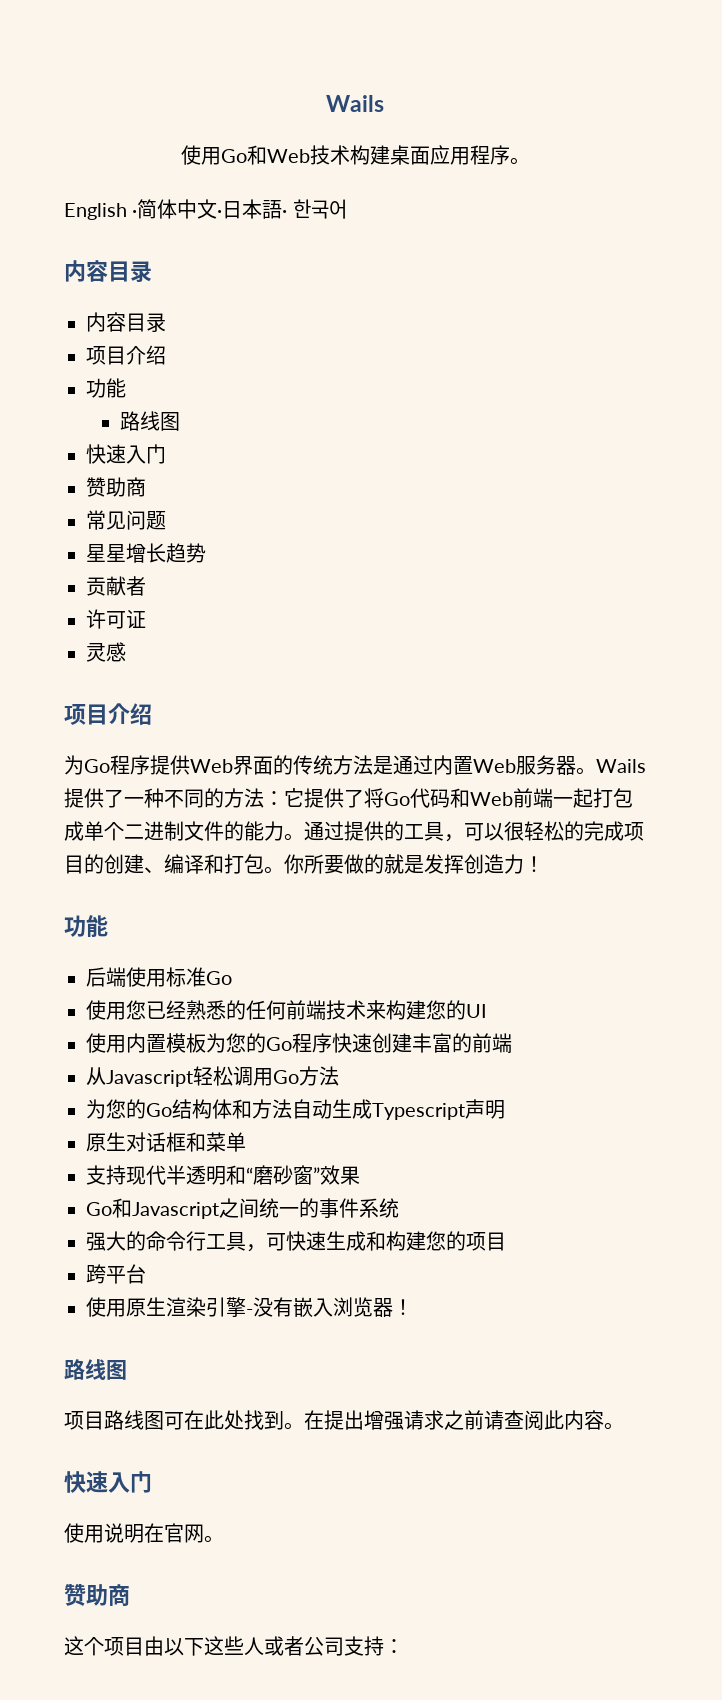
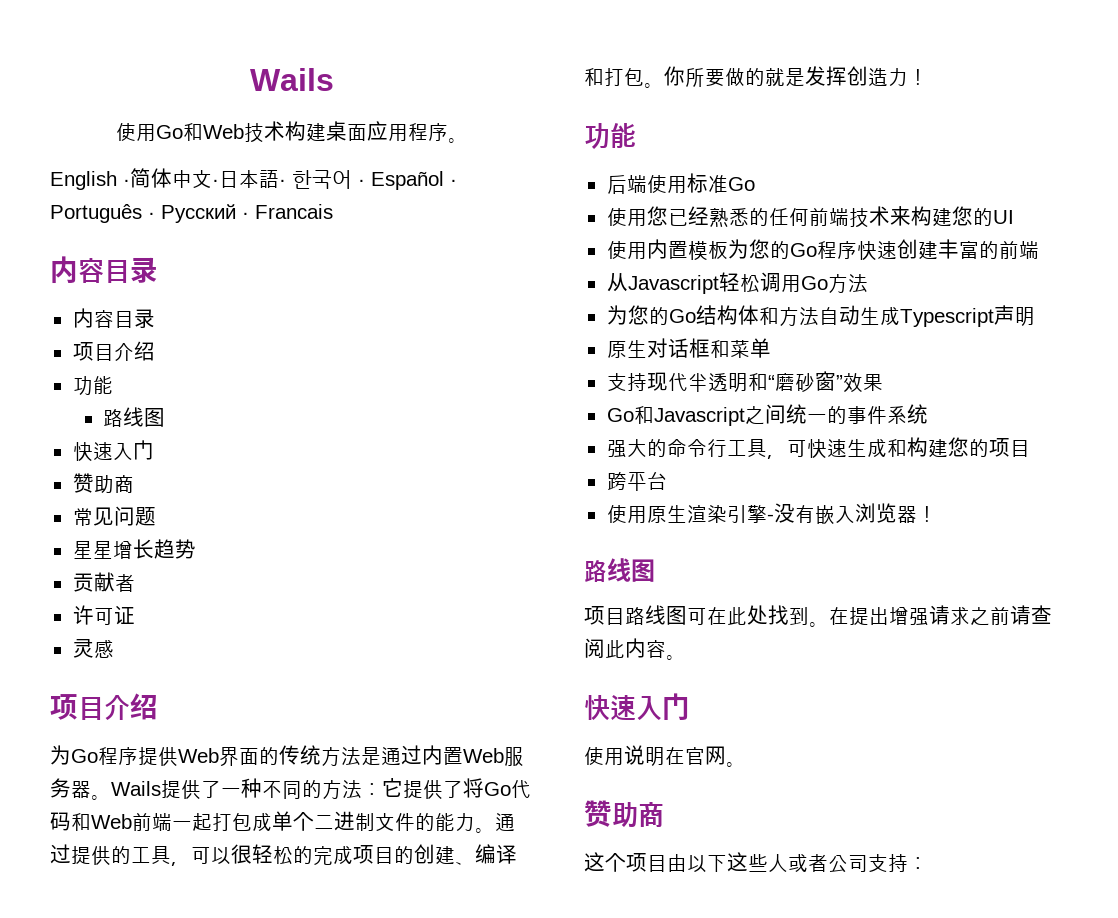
(347, 209) none -> [358,171,457,190] [50,204,333,223] · Español · Português · Русский · Francais

